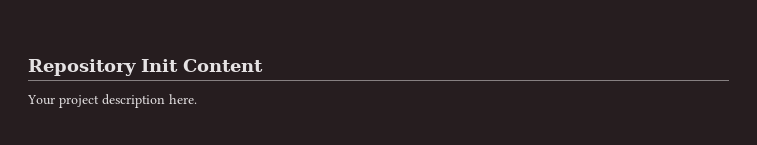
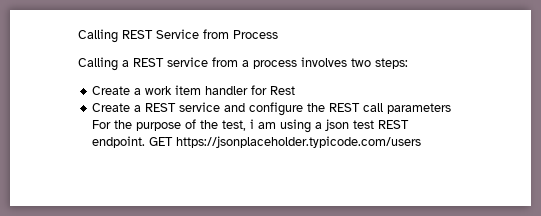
[28,59,263,76] [27,94,197,108] Repository Init Content // Your project description here. -> [78,29,278,43] [78,57,408,71] [92,85,296,95] [92,102,452,116] [92,119,410,133] [92,136,422,148] Calling REST Service from Process // Calling a REST service from a process involves two steps: // Create a work item handler for Rest // Create a REST service and configure the REST call parameters For the purpose of the test, i am using a json test REST endpoint. GET https://jsonplaceholder.typicode.com/users

